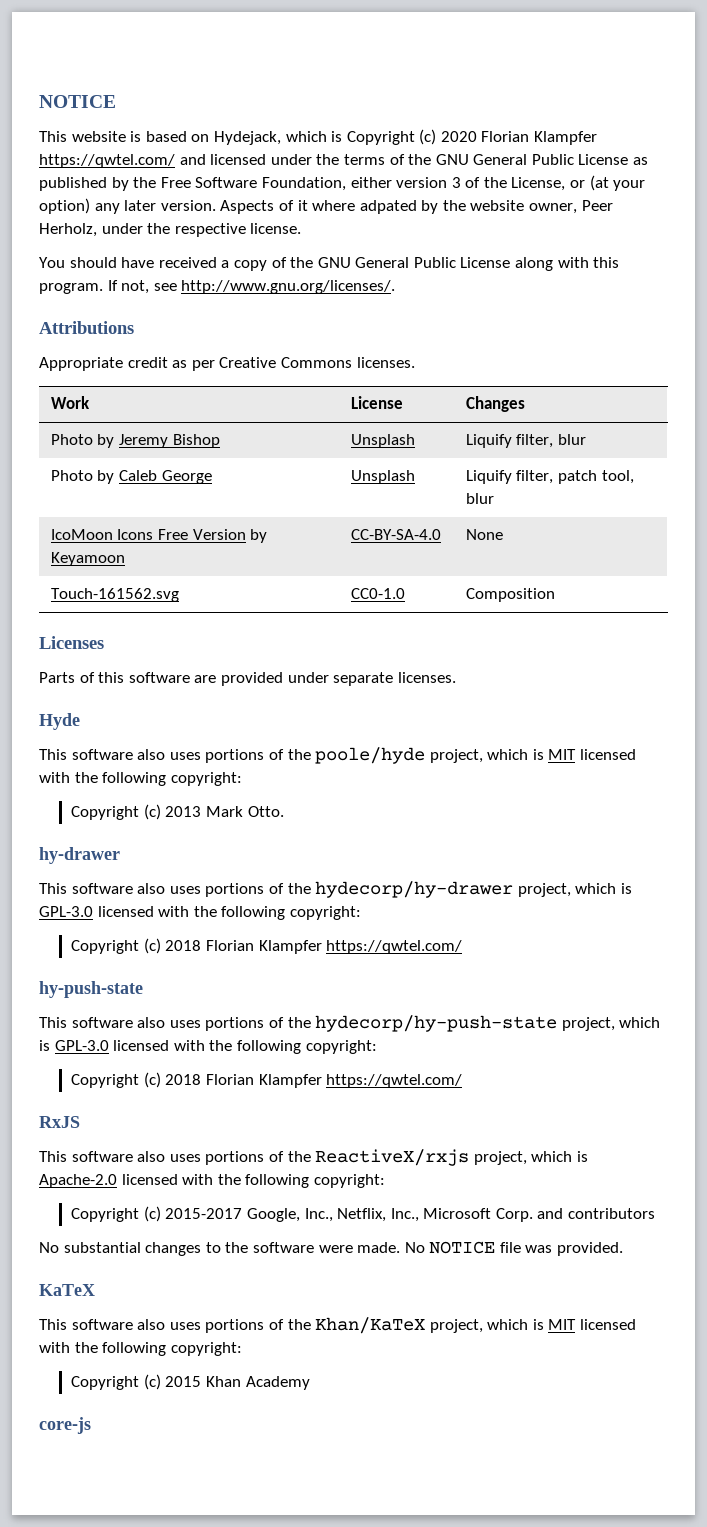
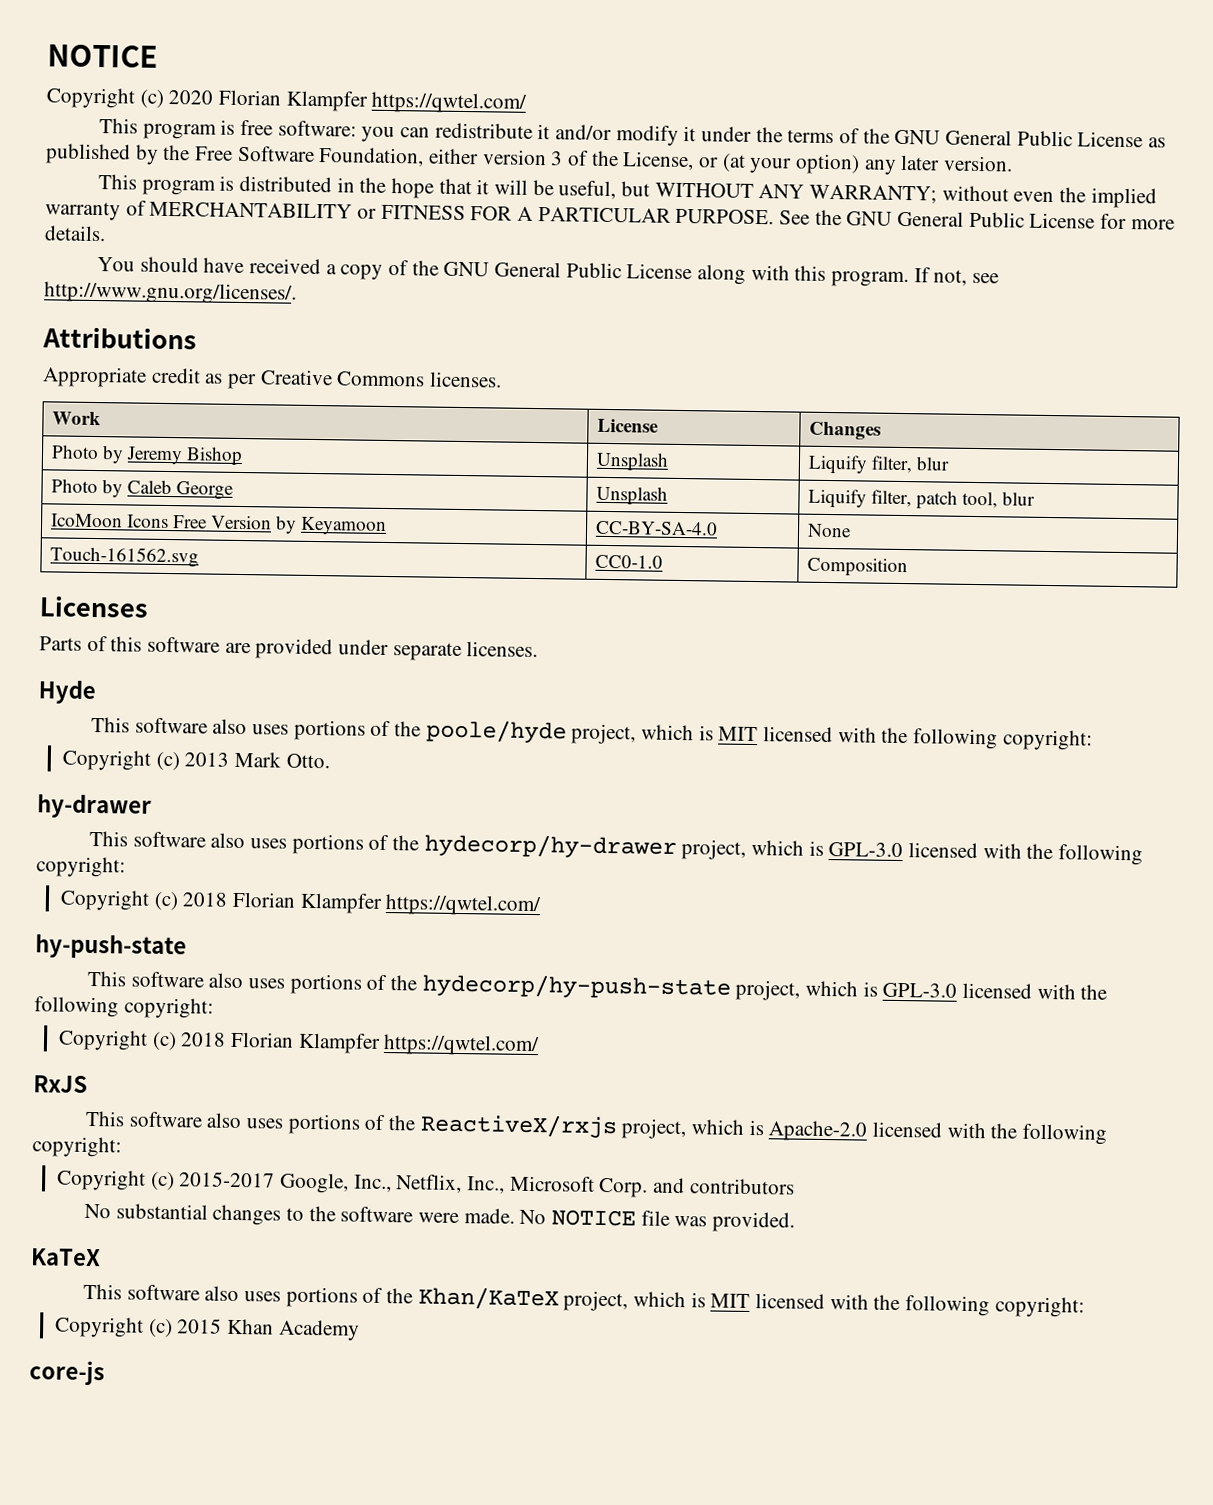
[39,131,343,145] This website is based on Hydejack, which is -> (158, 56) none
[179,154,267,165] and licensed -> [98,118,697,146] // This program is free software: you can redistribute it and/or modify it
[220,200,613,214] [39,223,302,237] Aspects of it where adpated by the website owner, Peer Herholz, under the respective license. -> [97,174,1157,209] [45,200,1175,230] [44,225,106,242] // This program is distributed in the hope that it will be useful, but WITHOUT ANY WARRANTY; without even the implied warranty of MERCHANTABILITY or FITNESS FOR A PARTICULAR PURPOSE. See the GNU General Public License for more details.

